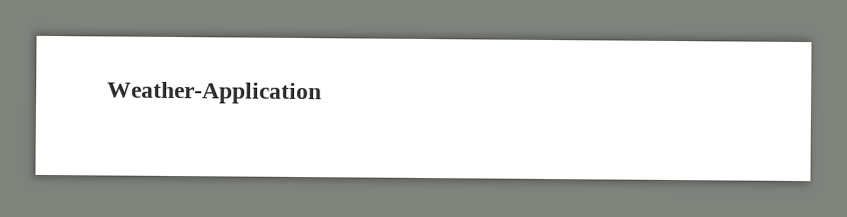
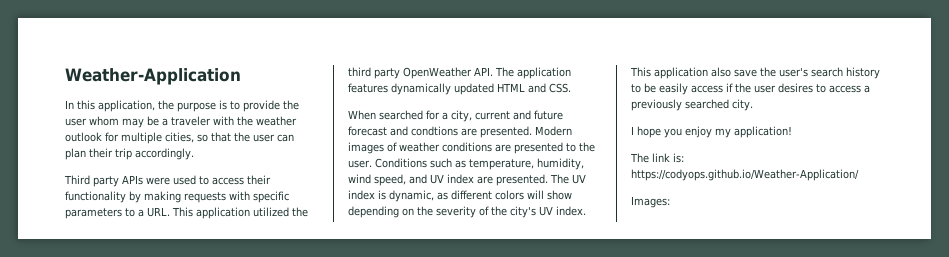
(322, 93) none -> [65,100,299,112] [65,116,297,128] [65,132,294,144] [65,148,194,160] [64,175,271,187] [65,191,289,203] [65,207,308,219] [348,67,571,79] [348,83,571,95] [348,110,563,122] [348,126,572,138] [348,142,595,154] [348,158,584,170] [348,174,586,186] [348,190,572,202] [348,206,586,218] [630,67,880,79] [631,83,870,95] [631,99,753,111] [631,126,792,138] [630,153,684,163] [631,169,859,181] [631,196,670,208] // In this application, the purpose is to provide the user whom may be a traveler with the weather outlook for multiple cities, so that the user can plan their trip accordingly. // Third party APIs were used to access their functionality by making requests with specific parameters to a URL. This application utilized the third party OpenWeather API. The application features dynamically updated HTML and CSS. // When searched for a city, current and future forecast and condtions are presented. Modern images of weather conditions are presented to the user. Conditions such as temperature, humidity, wind speed, and UV index are presented. The UV index is dynamic, as different colors will show depending on the severity of the city's UV index. This application also save the user's search history to be easily access if the user desires to access a previously searched city. // I hope you enjoy my application! // The link is: https://codyops.github.io/Weather-Application/ // Images:

